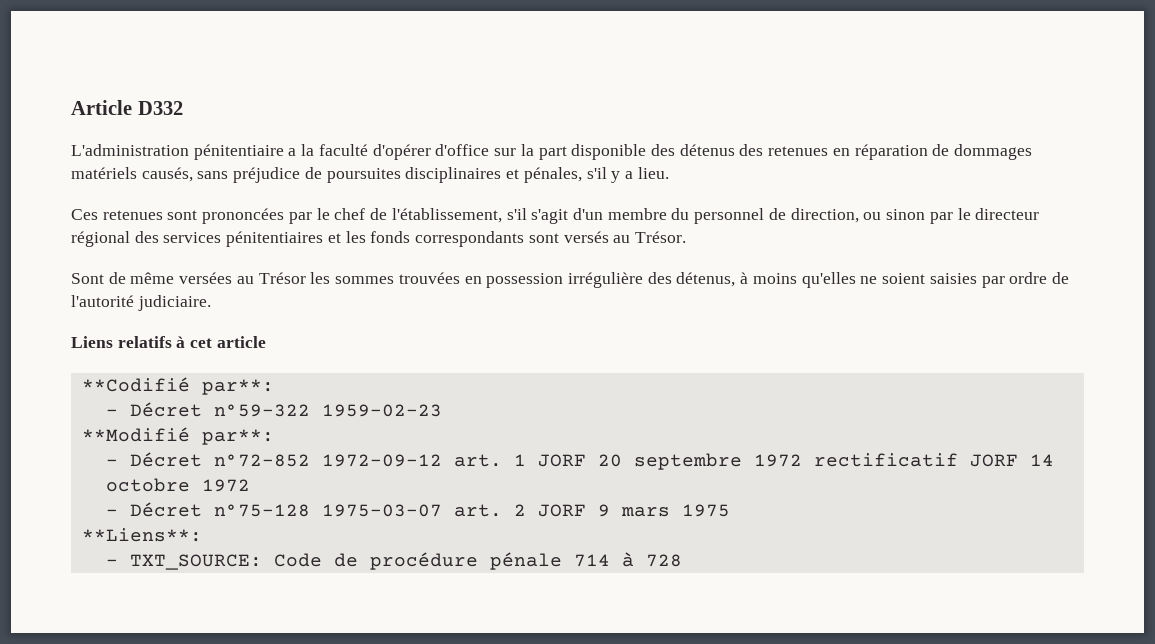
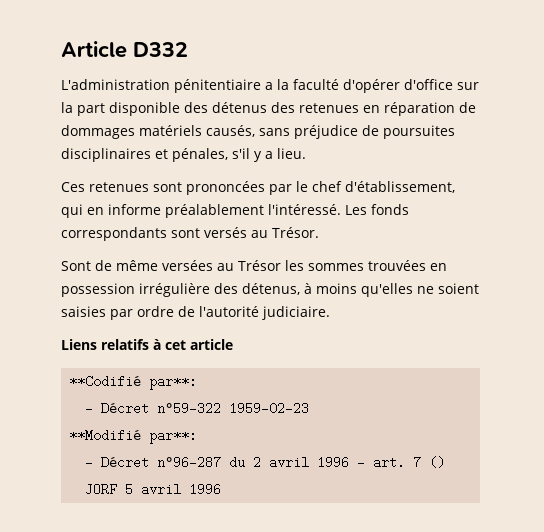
[370,208,1040,224] [71,231,366,247] de l'établissement, s'il s'agit d'un membre du personnel de direction, ou sinon par le directeur régional des services pénitentiaires et les -> [345,181,455,193] [61,204,367,218] d'établissement, qui en informe préalablement l'intéressé. Les
[213,453,1054,470] [105,478,250,492] [105,502,730,517] [81,528,202,542] [105,552,682,570] n°72-852 1972-09-12 art. 1 JORF 20 septembre 1972 rectificatif JORF 14 octobre 1972 // - Décret n°75-128 1975-03-07 art. 2 JORF 9 mars 1975 // **Liens**: // - TXT_SOURCE: Code de procédure pénale 714 à 728 -> [157,456,446,469] [85,483,222,496] n°96-287 du 2 avril 1996 - art. 7 () JORF 5 avril 1996

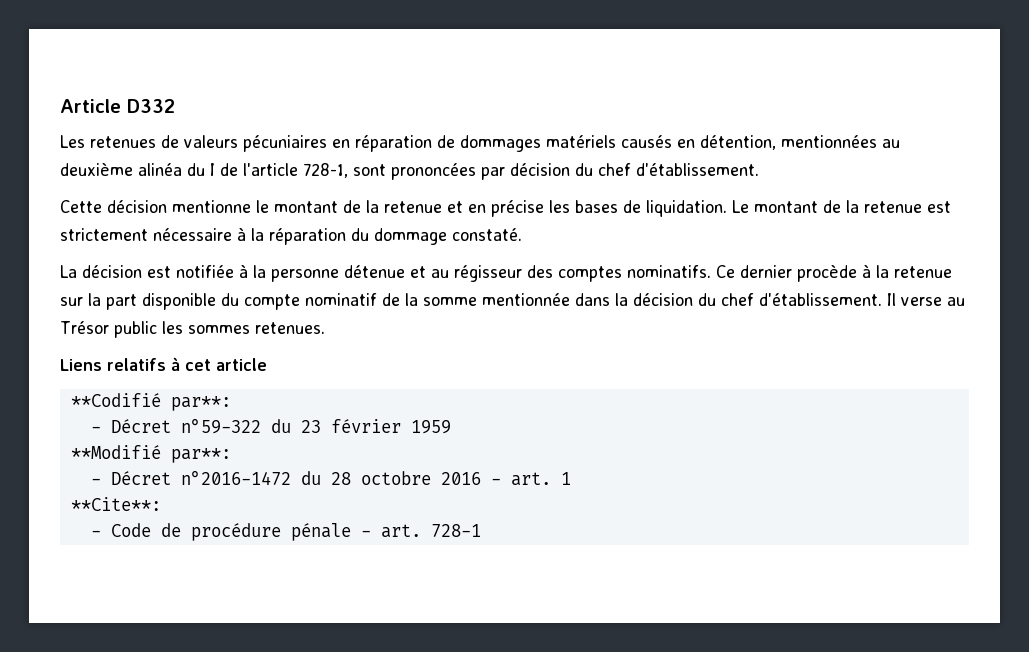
[61,79,479,93] [61,102,359,116] L'administration pénitentiaire a la faculté d'opérer d'office sur la part disponible des détenus des retenues -> [60,135,327,152] Les retenues de valeurs pécuniaires
[206,125,455,139] [61,148,306,162] [61,181,455,195] [61,204,409,218] [61,227,319,241] [61,260,213,271] causés, sans préjudice de poursuites disciplinaires et pénales, s'il y a lieu. // Ces retenues sont prononcées par le chef d'établissement, qui en informe préalablement l'intéressé. Les fonds correspondants sont versés au Trésor. // Sont de même versées -> [621,135,900,150] [60,163,759,180] [60,200,951,217] [60,227,522,245] [60,264,952,282] [60,293,942,310] causés en détention, mentionnées au deuxième alinéa du I de l'article 728-1, sont prononcées par décision du chef d'établissement. // Cette décision mentionne le montant de la retenue et en précise les bases de liquidation. Le montant de la retenue est strictement nécessaire à la réparation du dommage constaté. // La décision est notifiée à la personne détenue et au régisseur des comptes nominatifs. Ce dernier procède à la retenue sur la part disponible du compte nominatif de la somme mentionnée dans la décision du chef d'établissement. Il verse
(281, 265) none -> [113,321,157,338] public
[368,260,447,271] [61,283,479,297] [61,306,330,320] trouvées en possession irrégulière des détenus, à moins qu'elles ne soient saisies par ordre de l'autorité judiciaire. -> [254,322,325,334] retenues.
[229,402,310,415] 1959-02-23 -> [270,419,451,434] du 23 février 1959
[157,456,446,469] [85,483,222,496] n°96-287 du 2 avril 1996 - art. 7 () JORF 5 avril 1996 -> [180,470,571,486] [70,497,161,511] [90,523,481,541] n°2016-1472 du 28 octobre 2016 - art. 1 // **Cite**: // - Code de procédure pénale - art. 728-1

